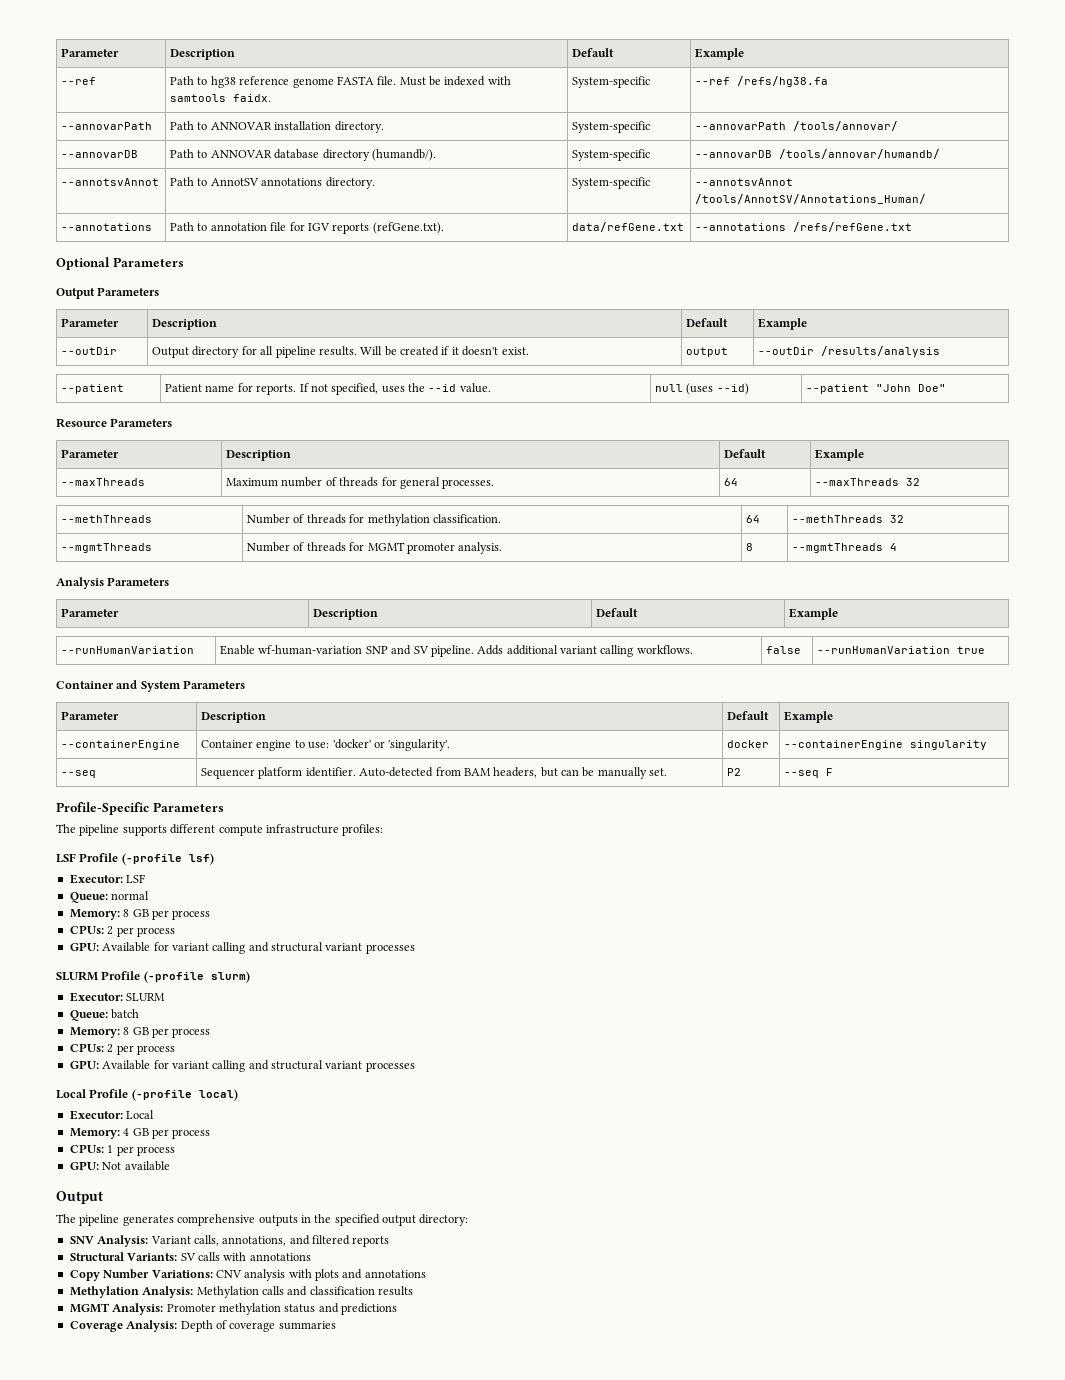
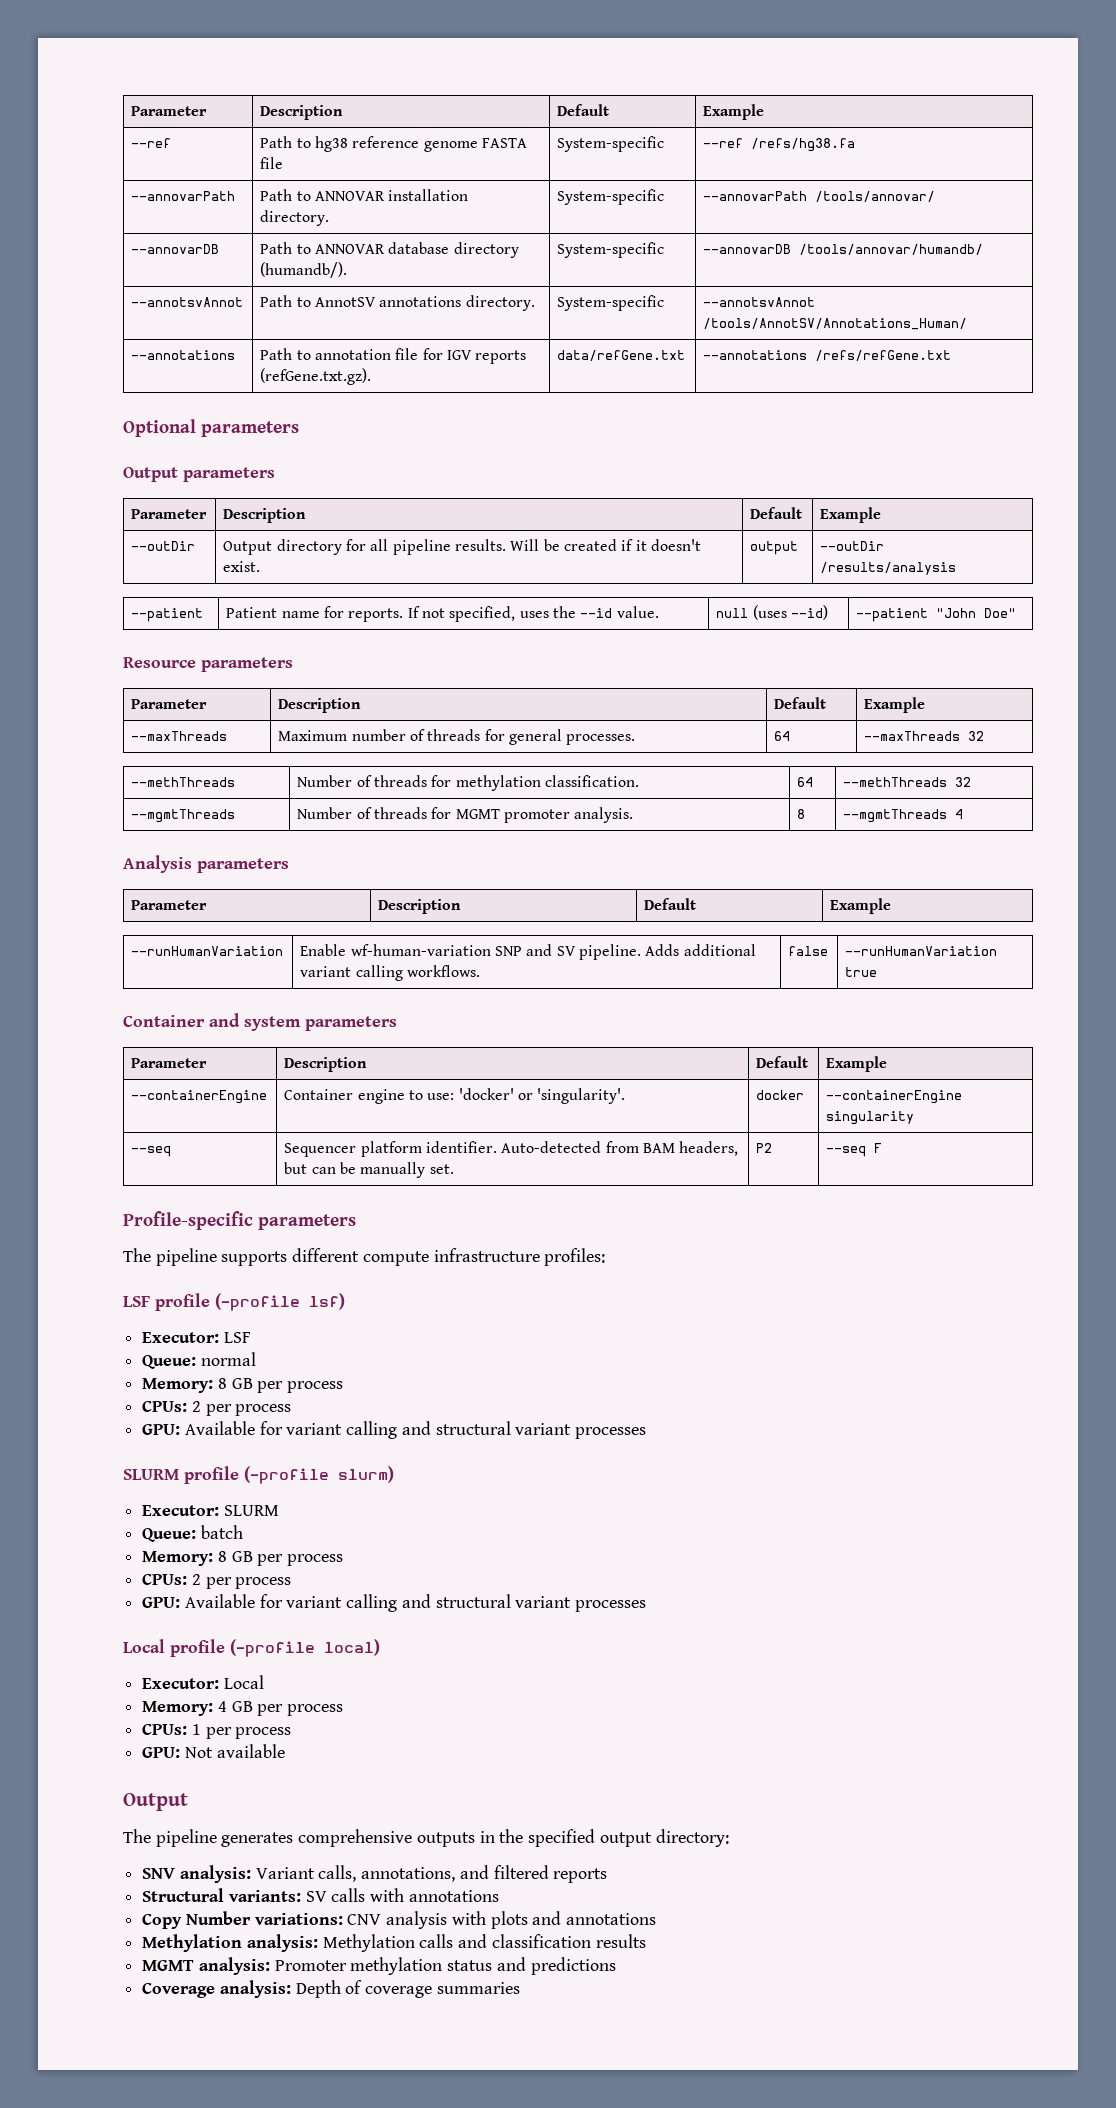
[377,76,511,86] [170,94,272,102] file. Must be indexed with samtools faidx. -> [260,157,284,169] file
[372,222,444,234] (refGene.txt). -> [260,368,372,385] (refGene.txt.gz).
[112,257,184,267] [56,287,160,299] Parameters // Output Parameters -> [201,421,300,437] [123,467,275,482] parameters // Output parameters
[110,418,173,427] Parameters -> [201,657,293,672] parameters
[107,577,170,586] Parameters -> [197,858,289,873] parameters
[140,680,246,692] System Parameters -> [244,1016,397,1031] system parameters
[56,802,224,815] Profile-Specific Parameters -> [123,1211,357,1230] Profile-specific parameters
[79,853,119,862] Profile -> [155,1293,210,1311] profile
[101,971,141,980] Profile -> [184,1466,239,1484] profile
[89,1089,129,1098] Profile -> [170,1639,225,1657] profile
[97,1235,149,1247] Analysis: -> [179,1865,251,1883] analysis:
[127,1253,178,1261] Variants: -> [228,1890,301,1902] variants:
[151,1270,213,1278] Variations: -> [254,1913,343,1925] variations:
[142,1286,194,1298] Analysis: -> [246,1934,318,1952] analysis:
[112,1303,164,1315] Analysis: -> [198,1957,270,1975] analysis:
[126,1320,178,1332] Analysis: -> [219,1980,291,1998] analysis:

